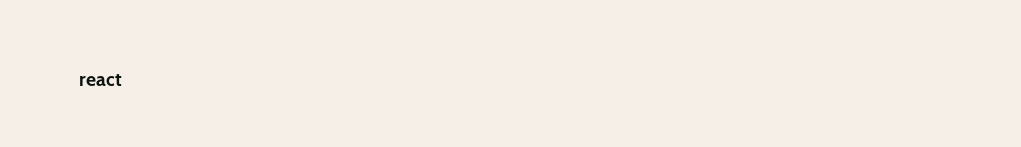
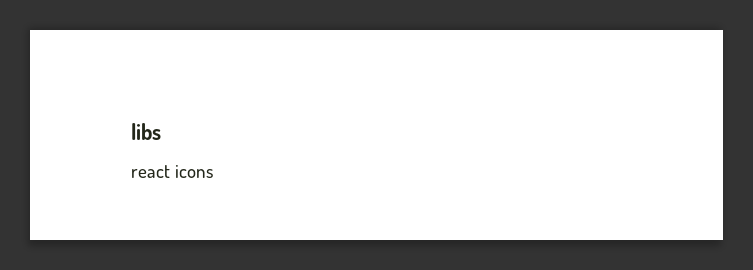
[79,74,122,86] react -> [131,123,161,140] [131,165,214,178] libs // react icons

